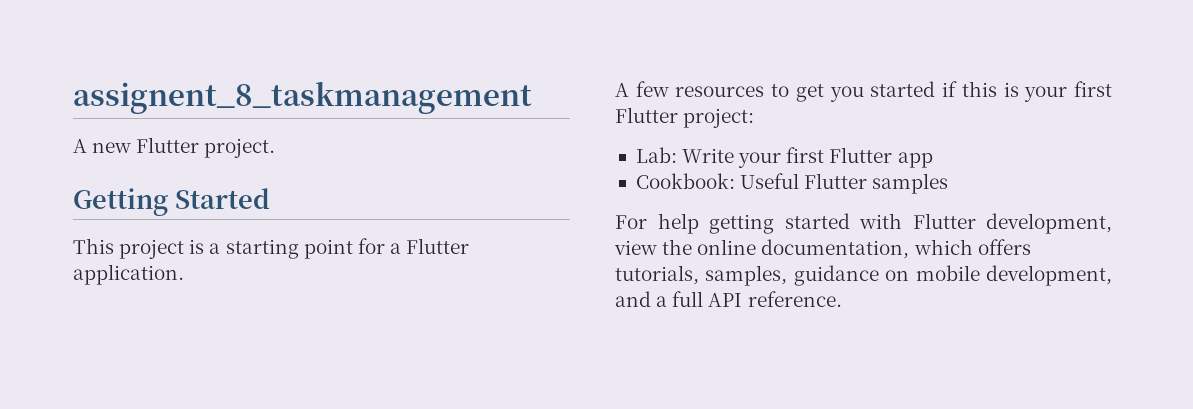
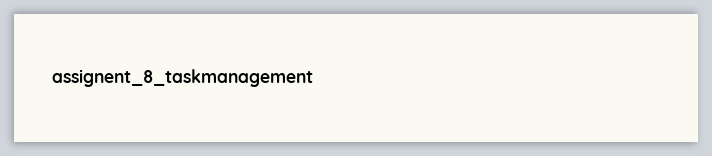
[73,137,276,158] [73,188,270,216] [73,238,470,259] [73,264,184,285] [615,81,1112,102] [615,107,755,128] [635,147,933,168] [635,173,949,194] [615,213,1112,234] [614,239,1031,259] [615,265,1112,286] [615,291,842,307] // A new Flutter project. // Getting Started // This project is a starting point for a Flutter application. // A few resources to get you started if this is your first Flutter project: // Lab: Write your first Flutter app // Cookbook: Useful Flutter samples // For help getting started with Flutter development, view the online documentation, which offers tutorials, samples, guidance on mobile development, and a full API reference. -> (313, 78) none

